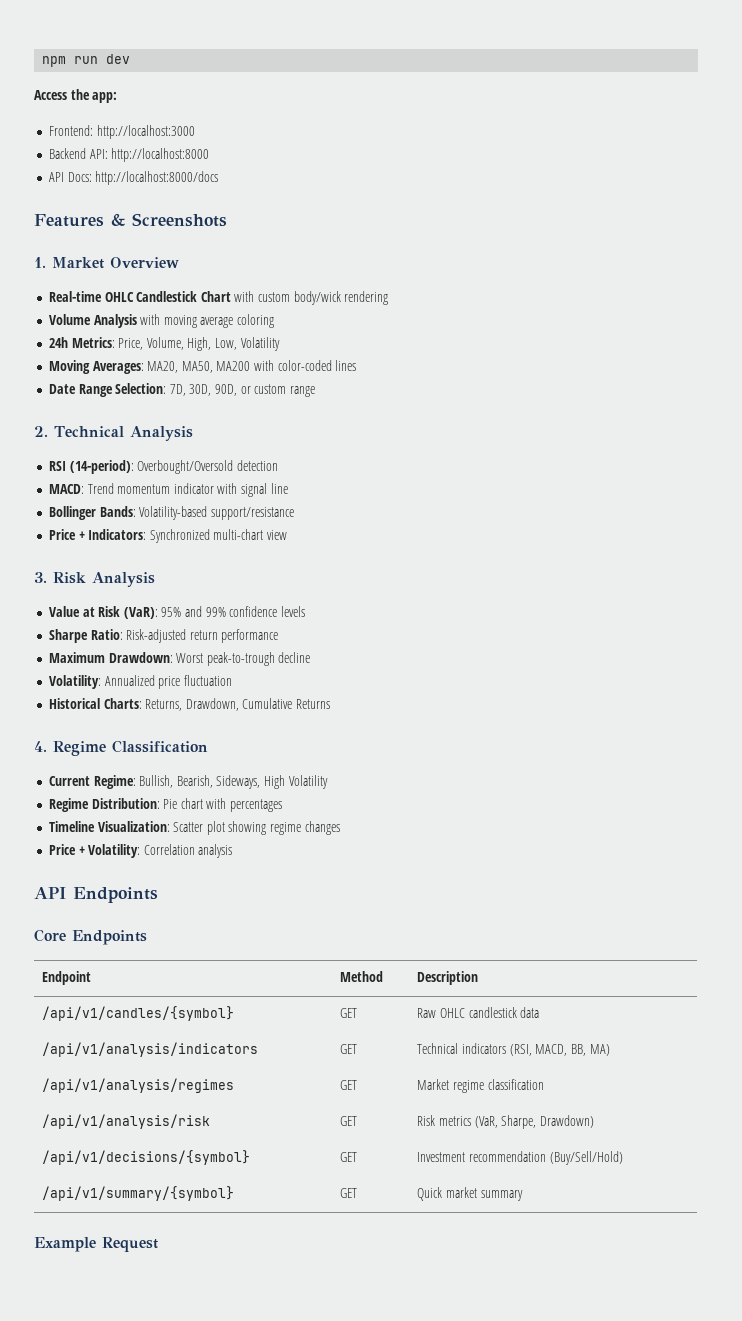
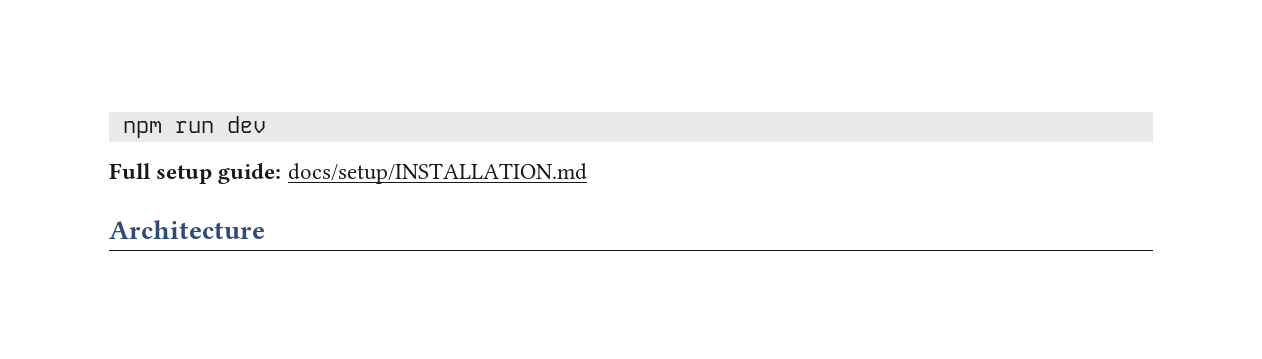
[34,89,118,103] [48,125,195,139] [48,148,210,162] [48,171,219,185] [34,213,227,227] [34,257,179,269] [48,291,389,305] [48,314,275,328] [48,337,280,351] [48,360,357,374] [48,383,316,397] [34,426,193,441] [48,460,278,474] [48,483,288,497] [48,506,294,520] [48,529,288,543] [34,572,155,587] [48,606,306,619] [48,629,279,643] [48,652,311,666] [48,675,232,689] [48,698,331,711] [34,740,208,756] [48,775,328,789] [48,798,283,812] [48,821,340,835] [48,844,233,858] [34,887,158,903] [34,929,147,945] [42,971,92,985] [340,971,384,982] [417,971,479,985] [42,1006,235,1021] [340,1008,358,1018] [417,1007,540,1018] [42,1042,259,1057] [340,1044,358,1054] [417,1043,610,1056] [42,1078,235,1093] [340,1080,358,1090] [417,1079,544,1093] [42,1114,211,1129] [340,1116,358,1126] [417,1115,594,1129] [42,1150,251,1165] [340,1152,358,1162] [417,1151,623,1165] [42,1186,235,1201] [340,1188,358,1198] [417,1187,523,1201] [34,1237,158,1252] Access the app: // Frontend: http://localhost:3000 // Backend API: http://localhost:8000 // API Docs: http://localhost:8000/docs // Features & Screenshots // 1. Market Overview // Real-time OHLC Candlestick Chart with custom body/wick rendering // Volume Analysis with moving average coloring // 24h Metrics: Price, Volume, High, Low, Volatility // Moving Averages: MA20, MA50, MA200 with color-coded lines // Date Range Selection: 7D, 30D, 90D, or custom range // 2. Technical Analysis // RSI (14-period): Overbought/Oversold detection // MACD: Trend momentum indicator with signal line // Bollinger Bands: Volatility-based support/resistance // Price + Indicators: Synchronized multi-chart view // 3. Risk Analysis // Value at Risk (VaR): 95% and 99% confidence levels // Sharpe Ratio: Risk-adjusted return performance // Maximum Drawdown: Worst peak-to-trough decline // Volatility: Annualized price fluctuation // Historical Charts: Returns, Drawdown, Cumulative Returns // 4. Regime Classification // Current Regime: Bullish, Bearish, Sideways, High Volatility // Regime Distribution: Pie chart with percentages // Timeline Visualization: Scatter plot showing regime changes // Price + Volatility: Correlation analysis // API Endpoints // Core Endpoints // Endpoint | Method | Description // /api/v1/candles/{symbol} | GET | Raw OHLC candlestick data // /api/v1/analysis/indicators | GET | Technical indicators (RSI, MACD, BB, MA) // /api/v1/analysis/regimes | GET | Market regime classification // /api/v1/analysis/risk | GET | Risk metrics (VaR, Sharpe, Drawdown) // /api/v1/decisions/{symbol} | GET | Investment recommendation (Buy/Sell/Hold) // /api/v1/summary/{symbol} | GET | Quick market summary // Example Request -> [109,163,587,184] [109,220,265,239] Full setup guide: docs/setup/INSTALLATION.md // Architecture

